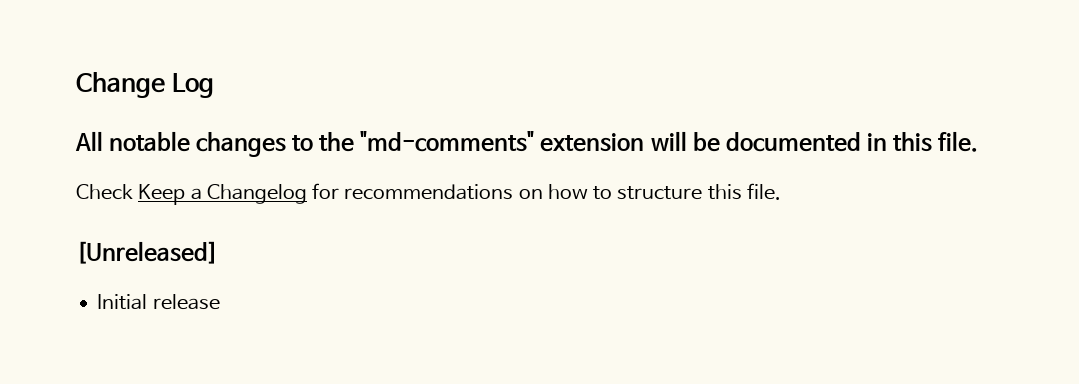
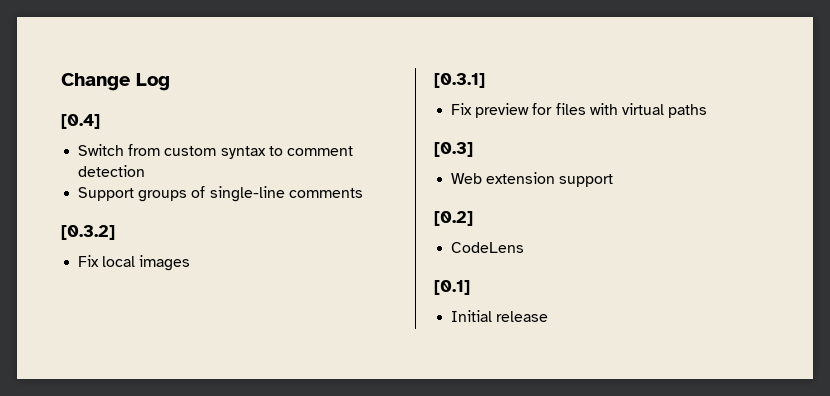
[75,131,978,157] [76,183,781,205] [76,241,218,264] All notable changes to the "md-comments" extension will be documented in this file. // Check Keep a Changelog for recommendations on how to structure this file. // [Unreleased] -> [61,114,100,129] [78,144,353,159] [78,165,146,177] [78,186,363,202] [61,225,115,240] [78,255,191,271] [434,73,485,88] [451,103,708,118] [434,142,473,157] [451,172,614,187] [434,211,473,226] [451,242,525,253] [434,280,470,295] [0.4] // Switch from custom syntax to comment detection // Support groups of single-line comments // [0.3.2] // Fix local images // [0.3.1] // Fix preview for files with virtual paths // [0.3] // Web extension support // [0.2] // CodeLens // [0.1]

